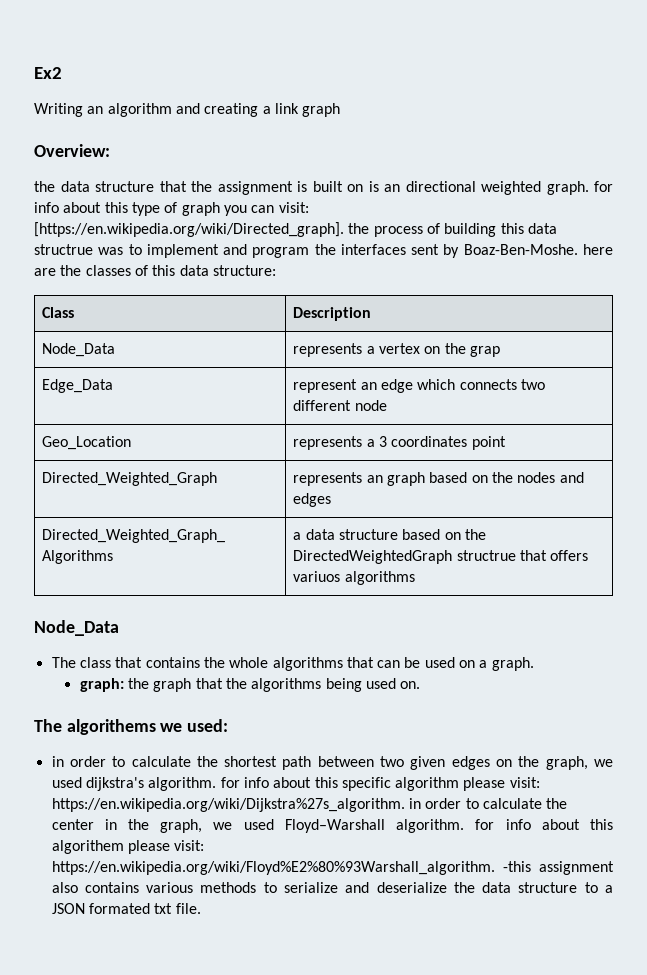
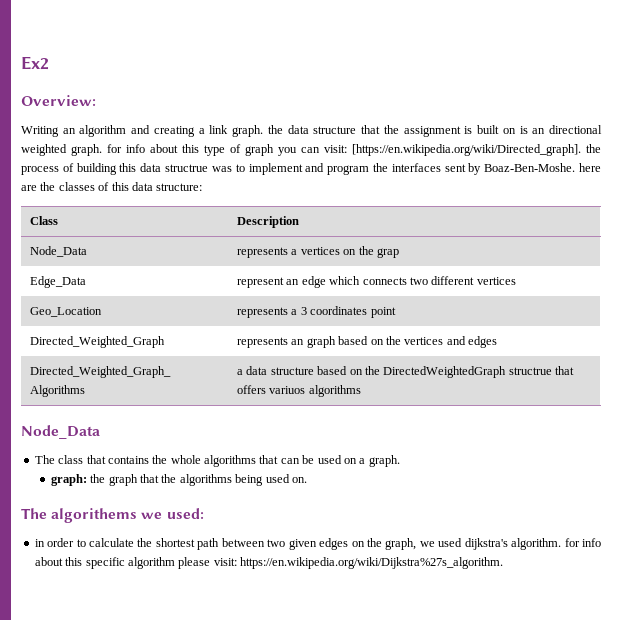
(62, 73) none -> [21,95,96,106] // Overview:
[302,103,341,117] [34,144,110,157] graph // Overview: // -> [232,125,264,137] graph.
[379,343,421,354] vertex -> [300,247,340,255] vertices
[354,400,387,411] node -> [476,277,516,285] vertices
[517,472,556,483] nodes -> [404,337,444,345] vertices
[408,798,568,809] [51,819,614,833] [51,840,205,854] [51,861,614,875] [51,882,613,893] [51,903,201,914] in order to calculate the center in the graph, we used Floyd–Warshall algorithm. for info about this algorithem please visit: https://en.wikipedia.org/wiki/Floyd%E2%80%93Warshall_algorithm. -this assignment also contains various methods to serialize and deserialize the data structure to a JSON formated txt file. -> (503, 563) none

